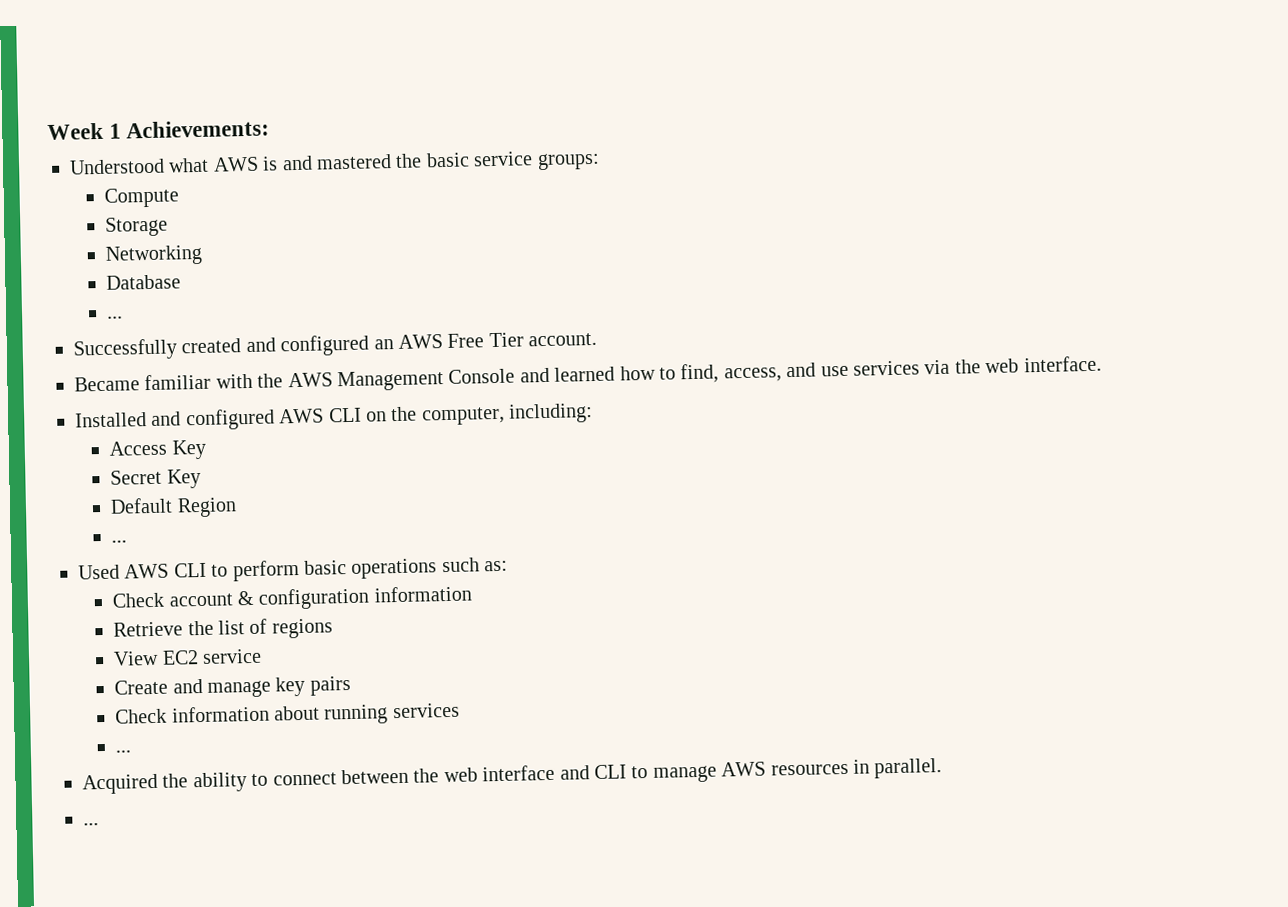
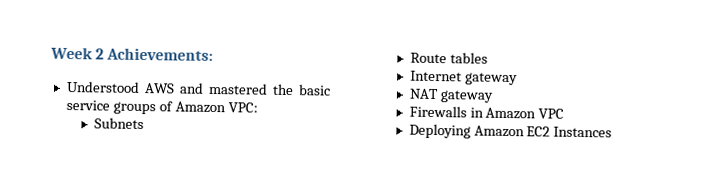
[109,123,122,139] 1 -> [95,48,105,60] 2
[168,156,279,173] what AWS is -> [143,83,175,94] AWS
[536,152,600,171] [104,187,180,208] [105,216,169,237] [105,244,204,266] [106,274,182,290] [107,315,124,319] [73,332,598,361] [74,355,1102,392] [75,403,594,431] [109,439,207,460] [110,468,201,489] [110,497,237,518] [111,539,128,543] [78,557,509,582] [112,585,472,610] [113,618,333,639] [113,648,262,666] [114,675,351,698] [115,702,460,725] [115,749,132,753] [82,758,943,795] [83,822,99,826] groups: // Compute // Storage // Networking // Database // ... // Successfully created and configured an AWS Free Tier account. // Became familiar with the AWS Management Console and learned how to find, access, and use services via the web interface. // Installed and configured AWS CLI on the computer, including: // Access Key // Secret Key // Default Region // ... // Used AWS CLI to perform basic operations such as: // Check account & configuration information // Retrieve the list of regions // View EC2 service // Create and manage key pairs // Check information about running services // ... // Acquired the ability to connect between the web interface and CLI to manage AWS resources in parallel. // ... -> [112,101,258,115] [93,117,144,130] [409,52,488,64] [409,70,518,86] [408,88,494,103] [408,105,565,120] [408,123,613,139] groups of Amazon VPC: // Subnets // Route tables // Internet gateway // NAT gateway // Firewalls in Amazon VPC // Deploying Amazon EC2 Instances

